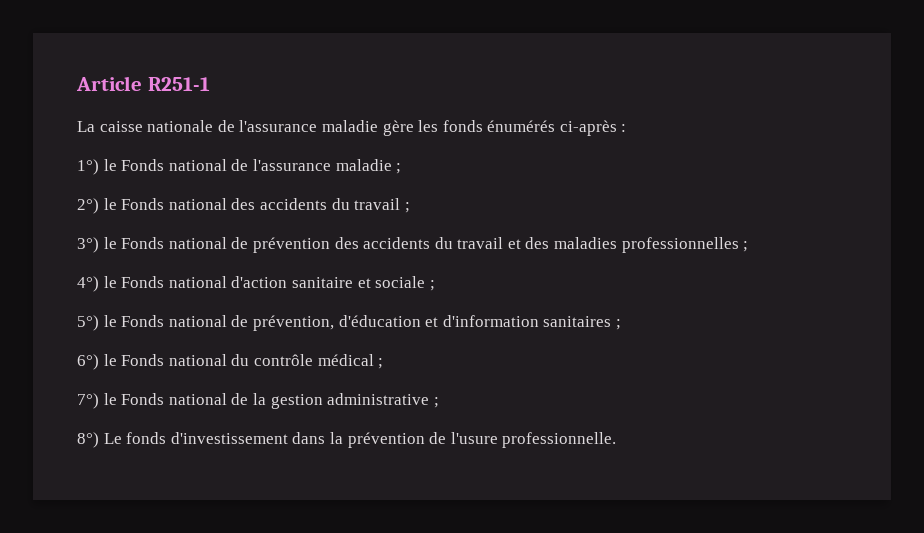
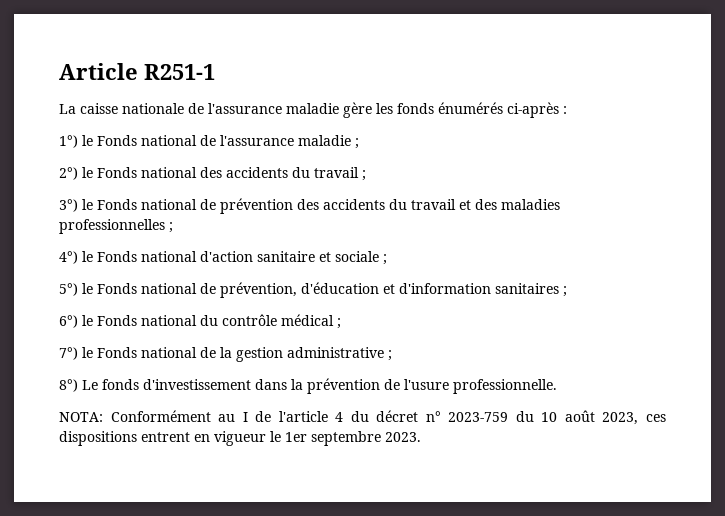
(617, 440) none -> [59,410,667,425] [59,431,421,446] // NOTA: Conformément au I de l'article 4 du décret n° 2023-759 du 10 août 2023, ces dispositions entrent en vigueur le 1er septembre 2023.

